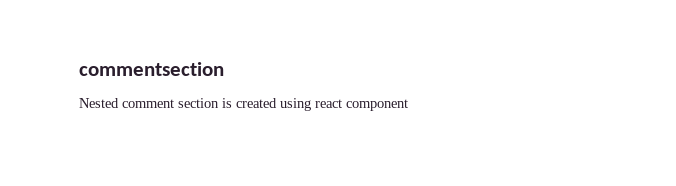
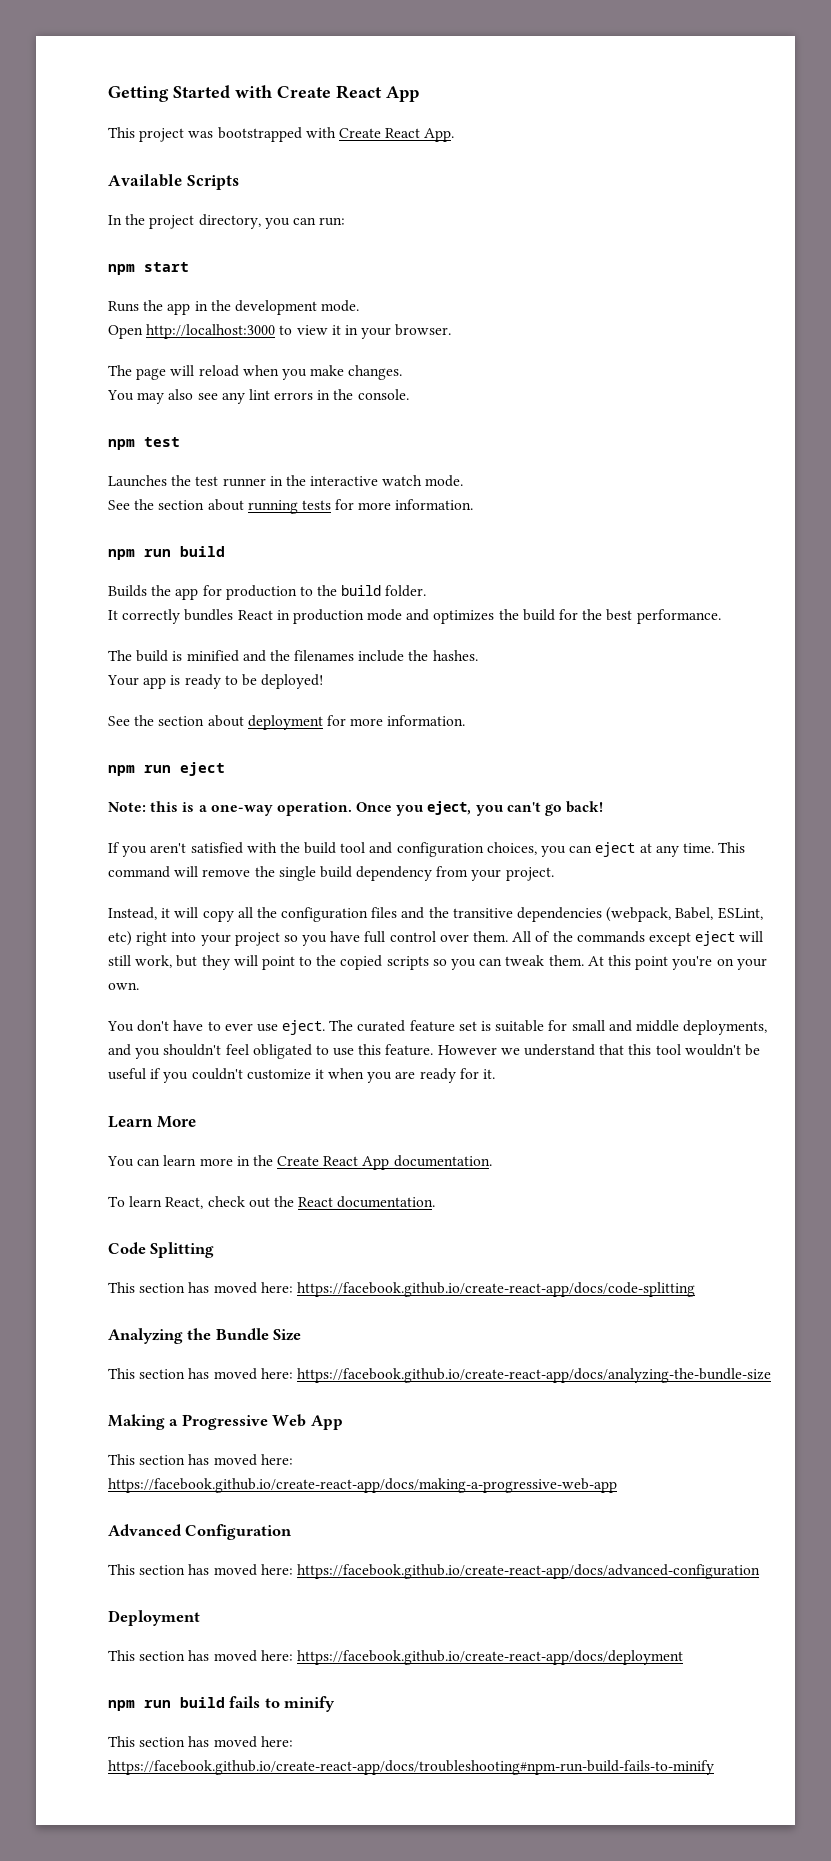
[79,62,224,76] [79,98,408,111] commentsection // Nested comment section is created using react component -> [108,85,419,102] [108,127,455,142] [108,174,239,190] [108,214,346,229] [108,262,189,275] [108,300,360,315] [108,324,452,339] [108,365,403,380] [107,389,409,404] [108,437,180,450] [108,475,464,487] [108,499,474,514] [108,546,225,560] [108,585,427,600] [108,609,721,624] [108,650,478,662] [107,674,324,689] [108,715,466,730] [108,762,225,776] [108,801,604,816] [108,842,746,857] [108,866,554,881] [108,907,763,922] [108,931,764,946] [108,955,767,970] [108,982,139,990] [107,1020,768,1035] [108,1044,760,1059] [108,1068,496,1083] [108,1116,196,1128] [107,1155,492,1170] [108,1196,436,1209] [108,1242,215,1258] [108,1282,695,1297] [108,1328,302,1344] [108,1368,771,1383] [108,1414,343,1430] [108,1454,293,1466] [108,1478,617,1493] [108,1524,293,1540] [108,1564,760,1579] [108,1610,200,1626] [108,1650,683,1665] [108,1696,336,1712] [108,1736,293,1748] [108,1760,714,1775] Getting Started with Create React App // This project was bootstrapped with Create React App. // Available Scripts // In the project directory, you can run: // npm start // Runs the app in the development mode. // Open http://localhost:3000 to view it in your browser. // The page will reload when you make changes. // You may also see any lint errors in the console. // npm test // Launches the test runner in the interactive watch mode. // See the section about running tests for more information. // npm run build // Builds the app for production to the build folder. // It correctly bundles React in production mode and optimizes the build for the best performance. // The build is minified and the filenames include the hashes. // Your app is ready to be deployed! // See the section about deployment for more information. // npm run eject // Note: this is a one-way operation. Once you eject, you can't go back! // If you aren't satisfied with the build tool and configuration choices, you can eject at any time. This command will remove the single build dependency from your project. // Instead, it will copy all the configuration files and the transitive dependencies (webpack, Babel, ESLint, etc) right into your project so you have full control over them. All of the commands except eject will still work, but they will point to the copied scripts so you can tweak them. At this point you're on your own. // You don't have to ever use eject. The curated feature set is suitable for small and middle deployments, and you shouldn't feel obligated to use this feature. However we understand that this tool wouldn't be useful if you couldn't customize it when you are ready for it. // Learn More // You can learn more in the Create React App documentation. // To learn React, check out the React documentation. // Code Splitting // This section has moved here: https://facebook.github.io/create-react-app/docs/code-splitting // Analyzing the Bundle Size // This section has moved here: https://facebook.github.io/create-react-app/docs/analyzing-the-bundle-size // Making a Progressive Web App // This section has moved here: https://facebook.github.io/create-react-app/docs/making-a-progressive-web-app // Advanced Configuration // This section has moved here: https://facebook.github.io/create-react-app/docs/advanced-configuration // Deployment // This section has moved here: https://facebook.github.io/create-react-app/docs/deployment // npm run build fails to minify // This section has moved here: https://facebook.github.io/create-react-app/docs/troubleshooting#npm-run-build-fails-to-minify

